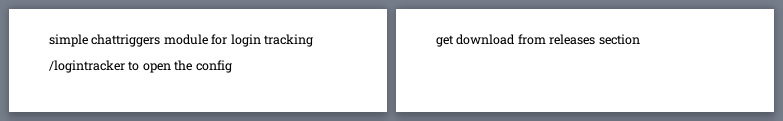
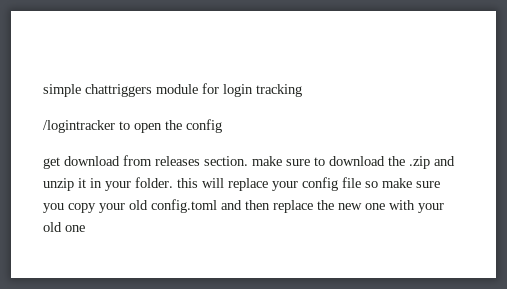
[598,34,640,45] section -> [204,156,455,169] [43,177,440,191] [43,199,444,213] [43,222,85,232] section. make sure to download the .zip and unzip it in your folder. this will replace your config file so make sure you copy your old config.toml and then replace the new one with your old one

